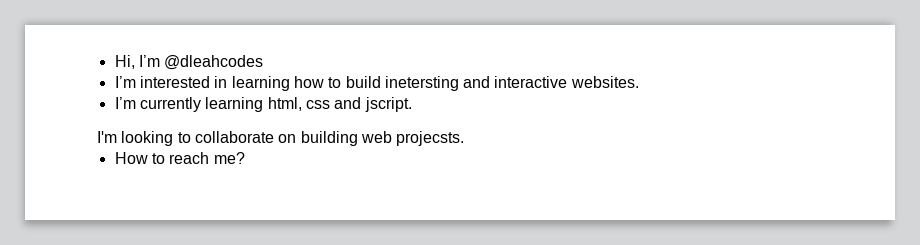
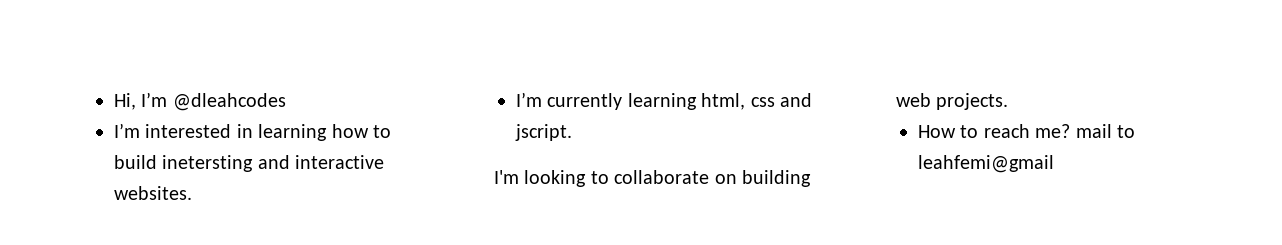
[396,131,465,146] projecsts. -> [936,93,1009,110] projects.
(245, 158) none -> [1075,124,1135,138] [918,155,1054,173] mail to leahfemi@gmail

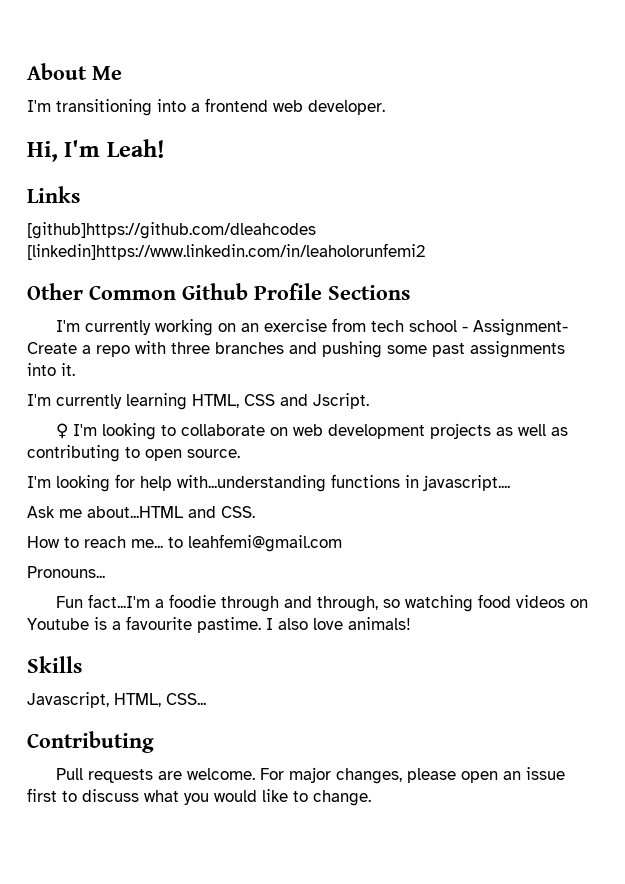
[114,92,286,111] [114,123,391,141] [114,155,385,172] [114,186,192,200] [516,92,812,110] [515,124,572,141] Hi, I’m @dleahcodes // I’m interested in learning how to build inetersting and interactive websites. // I’m currently learning html, css and jscript. // -> [27,63,122,80] [27,98,385,116] [27,139,165,162] [27,186,80,203] [27,222,316,239] [27,243,425,260] [27,283,410,300] [55,318,568,336] [27,341,565,358] [27,363,75,376] [27,393,369,410] [55,423,68,439] About Me // I'm transitioning into a frontend web developer. // Hi, I'm Leah! // Links // [github]https://github.com/dleahcodes [linkedin]https://www.linkedin.com/in/leaholorunfemi2 // Other Common Github Profile Sections // I'm currently working on an exercise from tech school - Assignment- Create a repo with three branches and pushing some past assignments into it. // I'm currently learning HTML, CSS and Jscript. // ♀
[742,170,811,187] [896,93,1009,110] [918,124,1135,138] [918,155,1054,173] building web projects. // How to reach me? mail to leahfemi@gmail -> [292,423,568,439] [27,445,240,462] [27,474,510,492] [27,506,255,518] [27,534,342,552] [27,566,105,578] [55,594,588,612] [27,616,411,633] [27,656,82,673] [27,692,206,708] [27,731,154,753] [55,767,565,784] [27,788,371,806] web development projects as well as contributing to open source. // I'm looking for help with...understanding functions in javascript.... // Ask me about...HTML and CSS. // How to reach me... to leahfemi@gmail.com // Pronouns... // Fun fact...I'm a foodie through and through, so watching food videos on Youtube is a favourite pastime. I also love animals! // Skills // Javascript, HTML, CSS... // Contributing // Pull requests are welcome. For major changes, please open an issue first to discuss what you would like to change.

